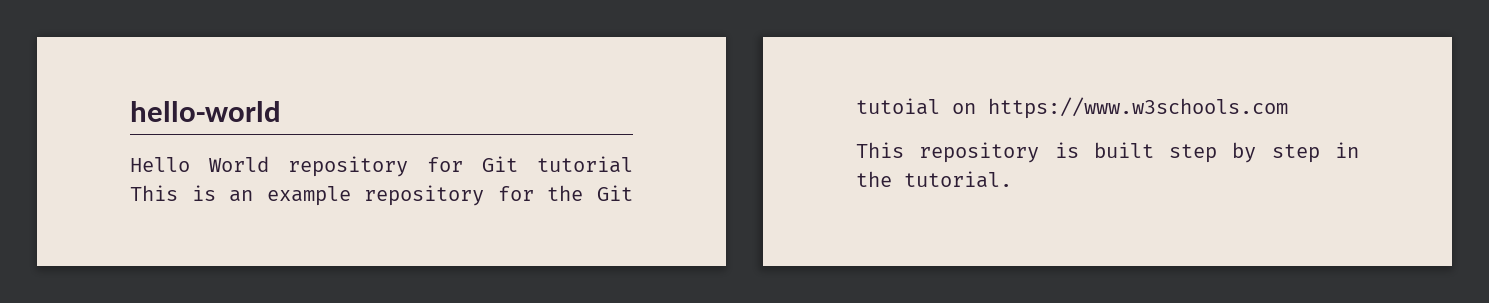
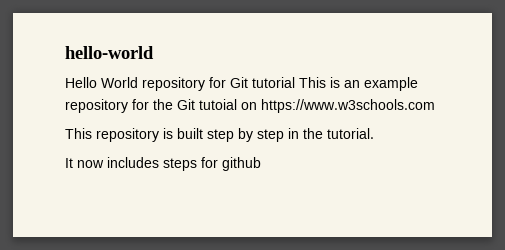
(1012, 179) none -> [65,157,261,171] // It now includes steps for github

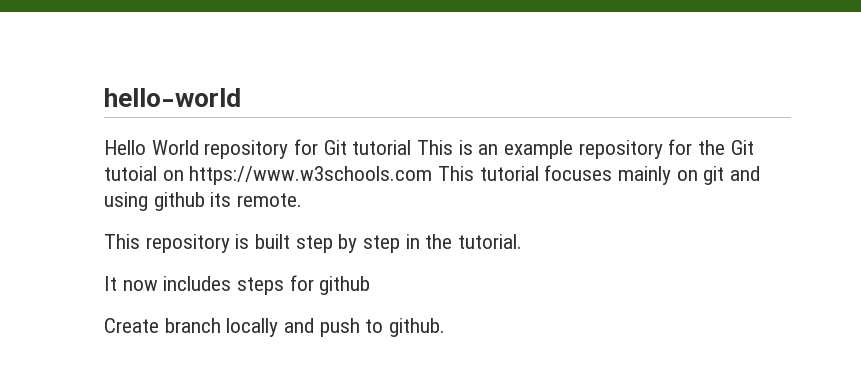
(435, 106) none -> [438,165,761,185] [104,192,303,211] This tutorial focuses mainly on git and using github its remote.
(261, 164) none -> [104,318,446,337] // Create branch locally and push to github.

